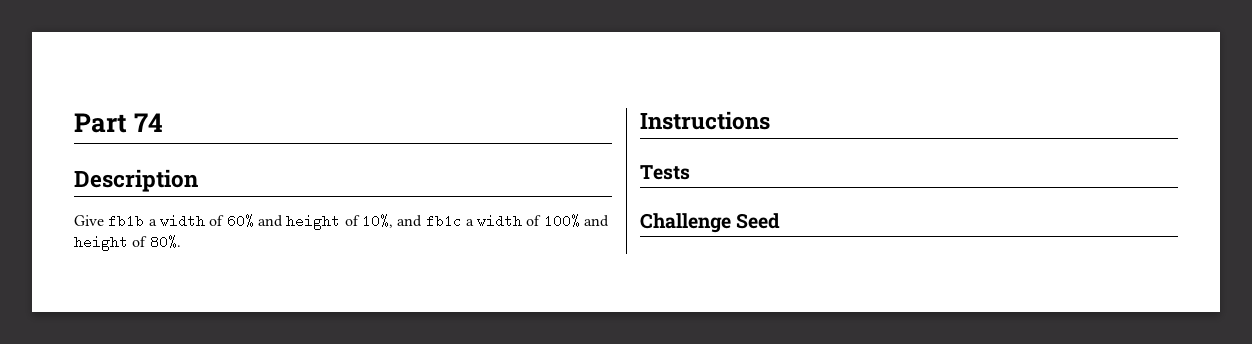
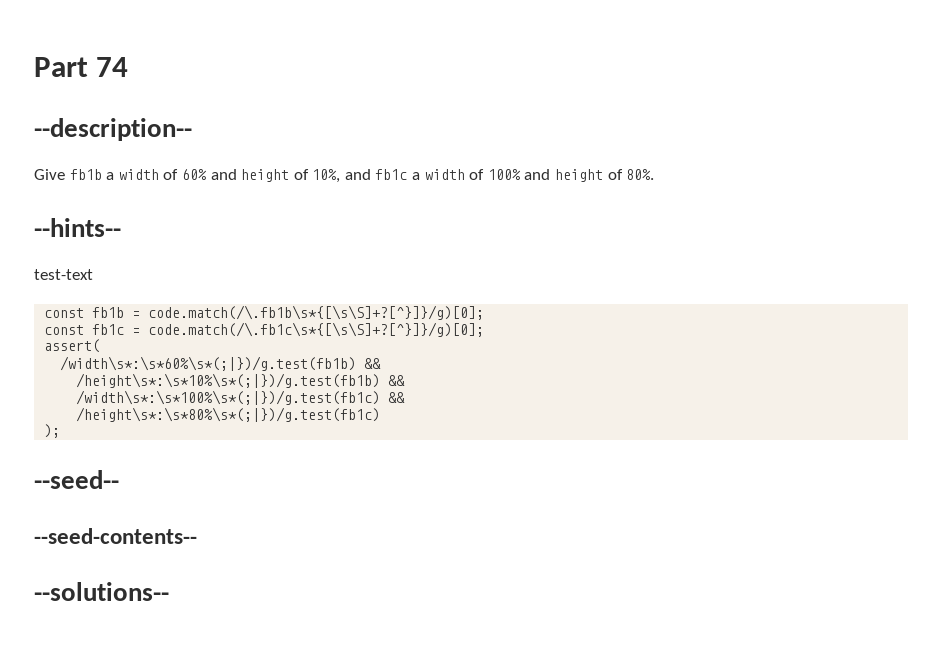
[74,169,198,192] Description -> [34,118,192,141] --description--
[640,111,770,130] [640,165,690,180] [640,213,781,233] Instructions // Tests // Challenge Seed -> [34,218,121,237] [34,269,93,280] [44,305,485,320] [44,322,485,337] [44,339,101,353] [60,356,382,371] [76,373,406,388] [76,390,406,405] [76,407,381,422] [44,424,61,438] [34,470,119,489] [34,528,197,544] [34,582,169,601] --hints-- // test-text // const fb1b = code.match(/\.fb1b\s*{[\s\S]+?[^}]}/g)[0]; // const fb1c = code.match(/\.fb1c\s*{[\s\S]+?[^}]}/g)[0]; // assert( // /width\s*:\s*60%\s*(;|})/g.test(fb1b) && // /height\s*:\s*10%\s*(;|})/g.test(fb1b) && // /width\s*:\s*100%\s*(;|})/g.test(fb1c) && // /height\s*:\s*80%\s*(;|})/g.test(fb1c) // ); // --seed-- // --seed-contents-- // --solutions--

